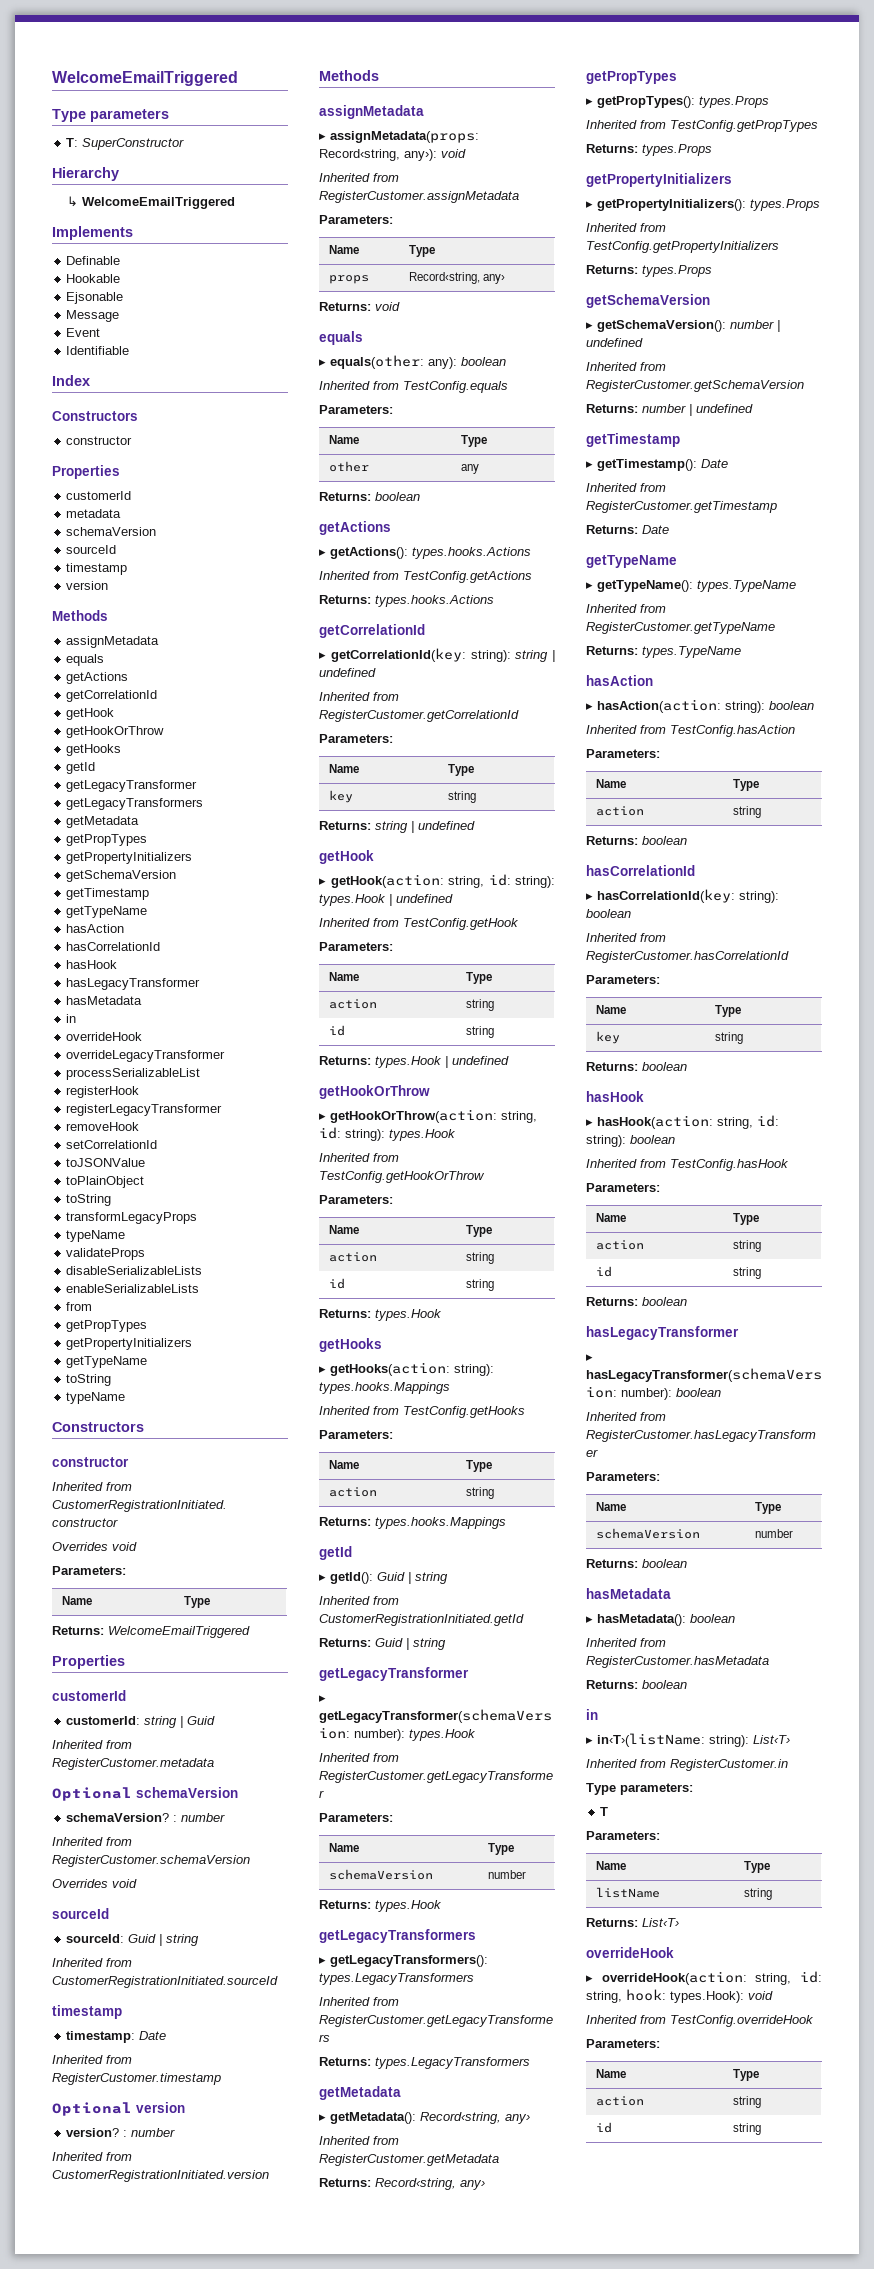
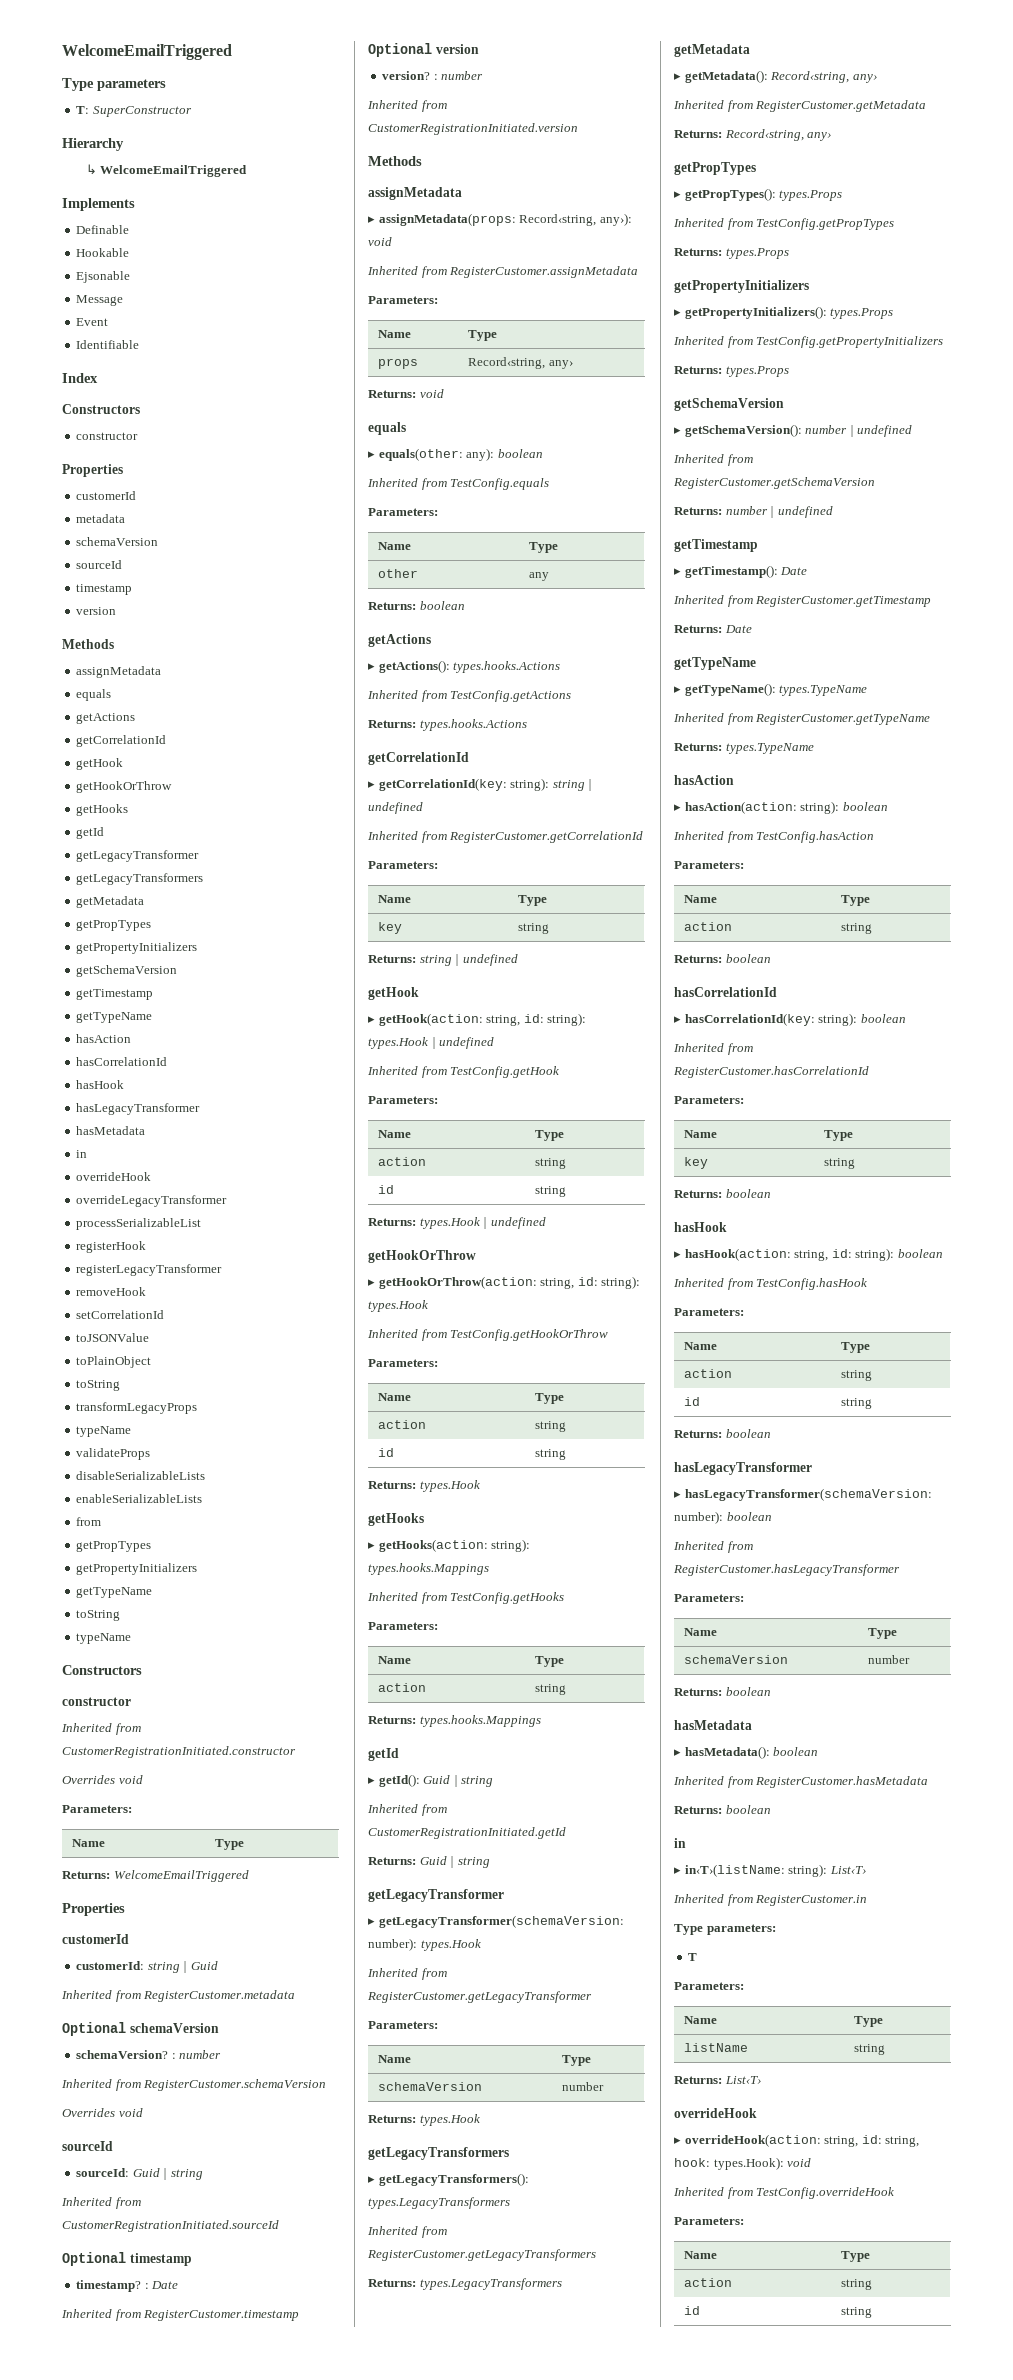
[52,2005,122,2019] [66,2031,136,2043] timestamp // timestamp: -> [62,2252,192,2266] [76,2280,149,2292] Optional timestamp // timestamp? :

